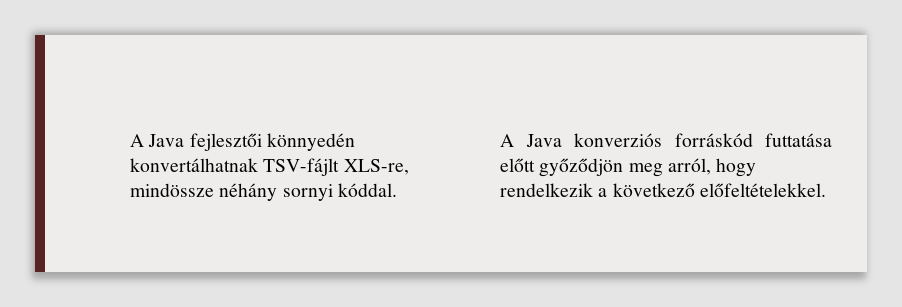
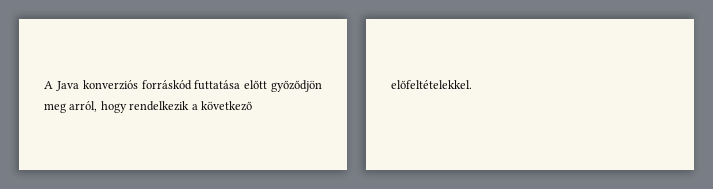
[130,133,355,151] [130,158,409,176] [130,183,397,201] [500,134,562,147] A Java fejlesztői könnyedén konvertálhatnak TSV-fájlt XLS-re, mindössze néhány sornyi kóddal. // A Java -> [44,81,79,91] A Java

